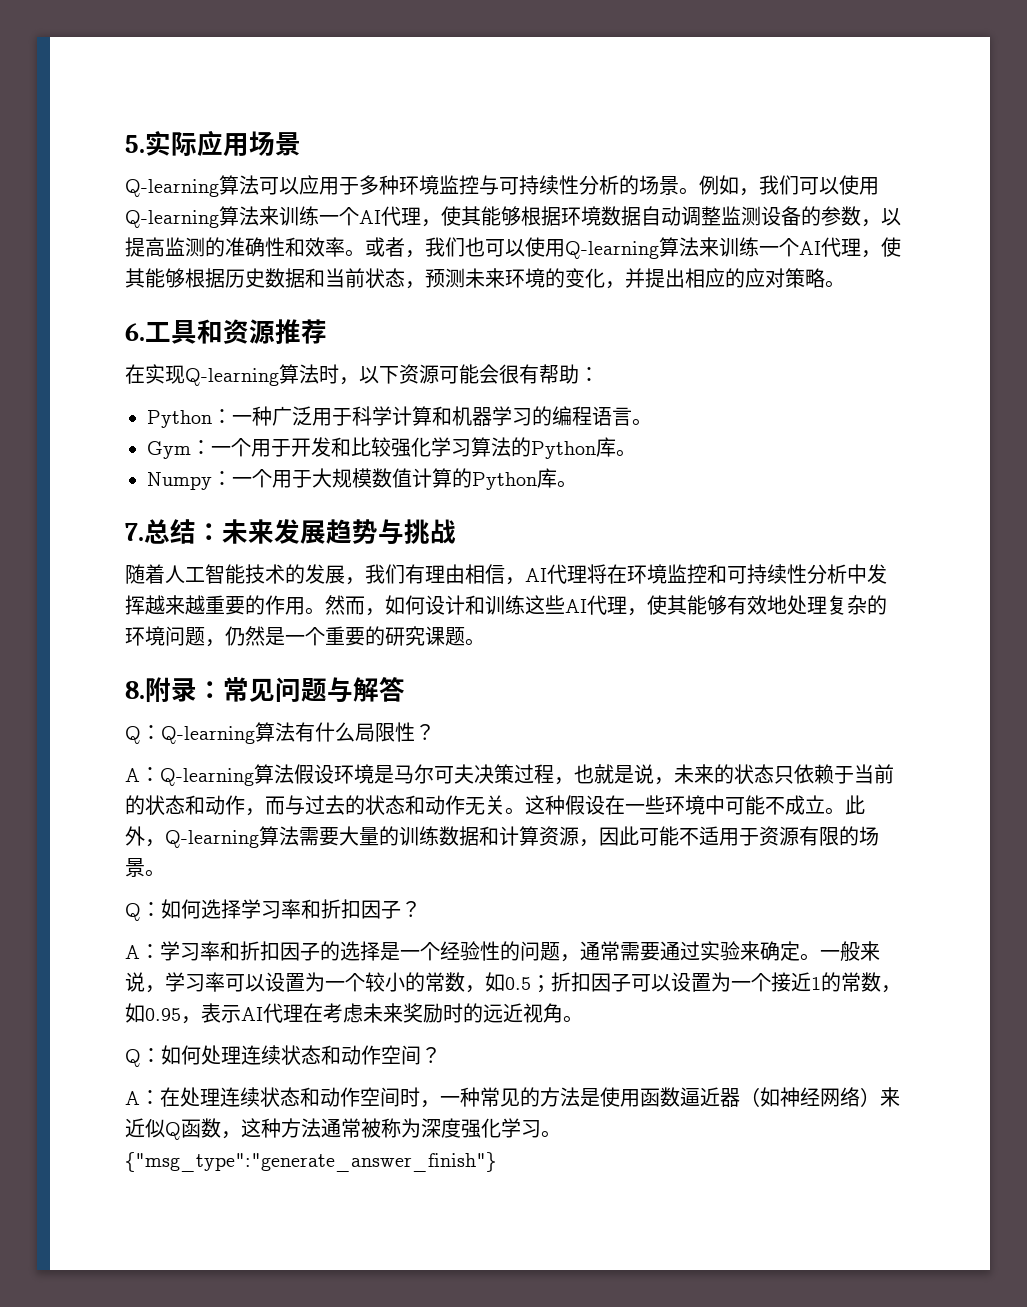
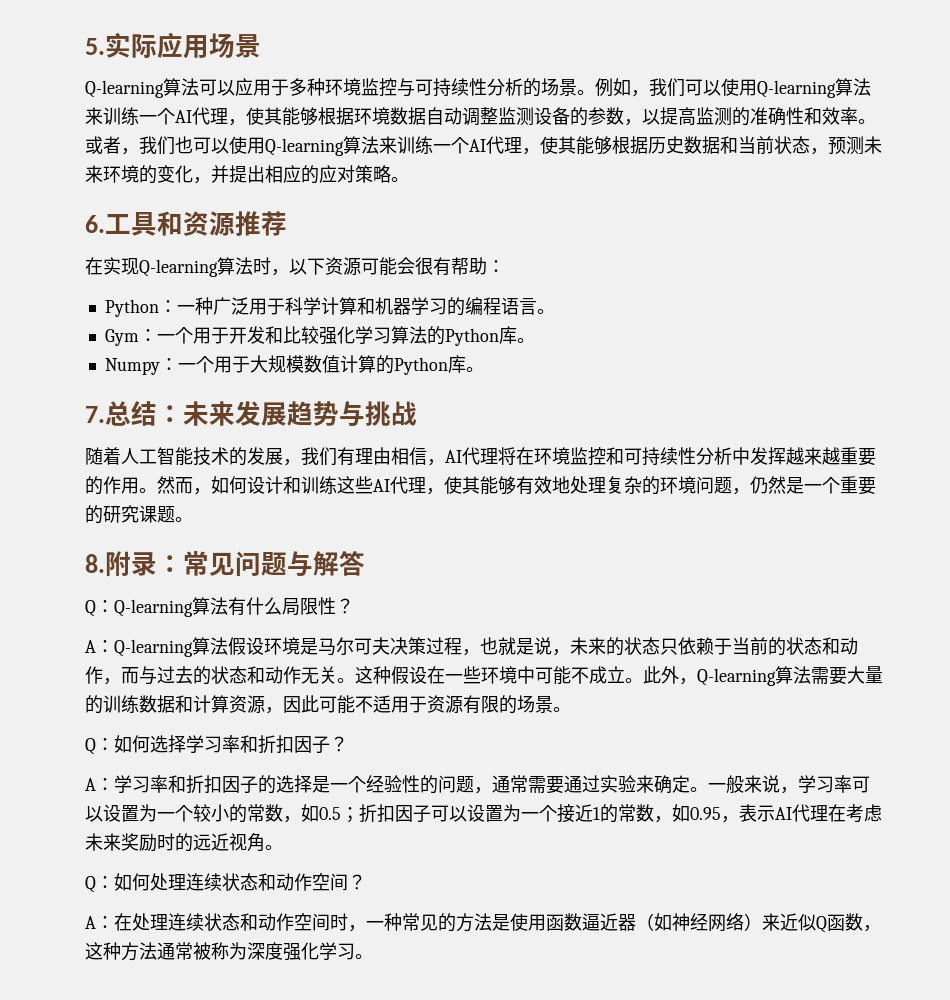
[125,1152,496,1172] {"msg_type":"generate_answer_finish"} -> (373, 956) none

